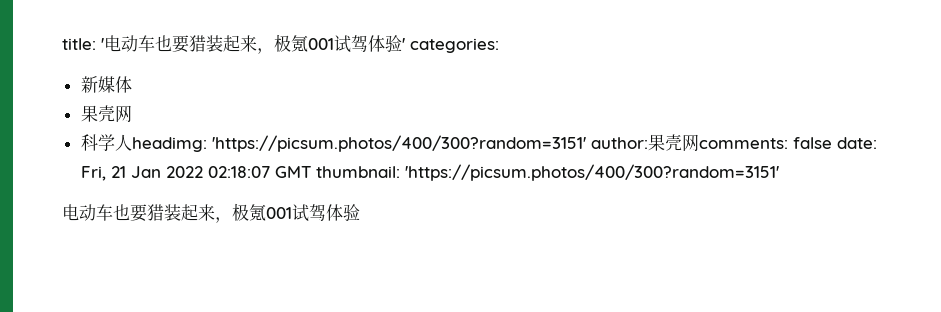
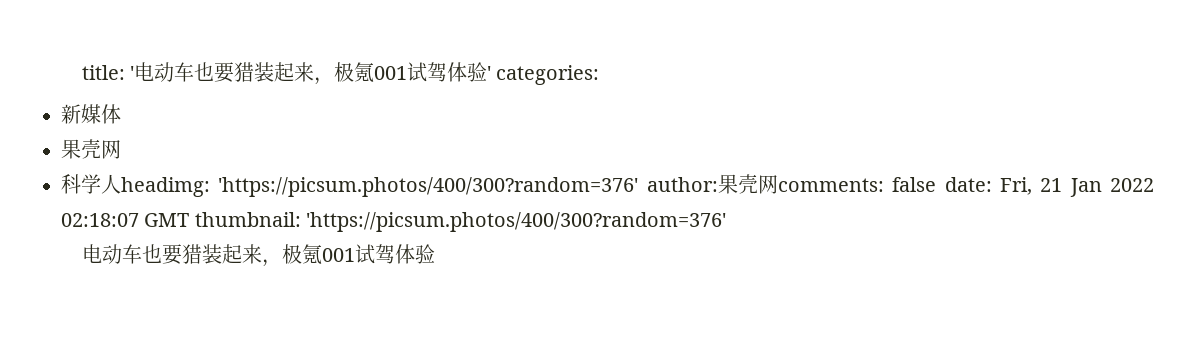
[211,135,586,152] 'https://picsum.photos/400/300?random=3151' -> [218,177,639,197] 'https://picsum.photos/400/300?random=376'
[404,164,779,181] 'https://picsum.photos/400/300?random=3151' -> [306,212,727,232] 'https://picsum.photos/400/300?random=376'

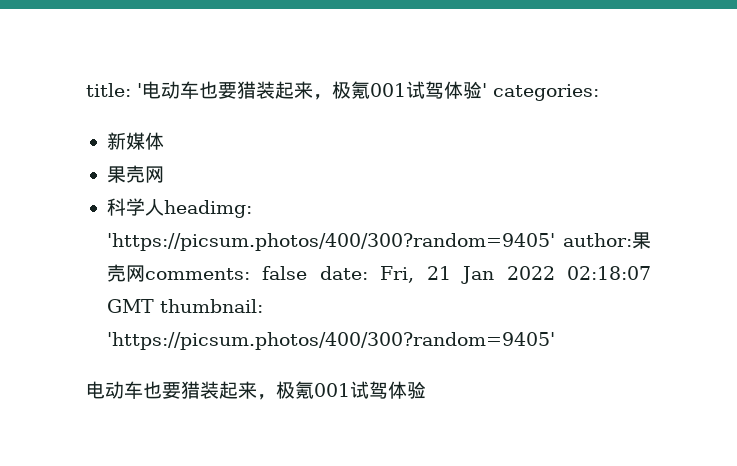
[218,177,639,197] 'https://picsum.photos/400/300?random=376' -> [106,233,555,251] 'https://picsum.photos/400/300?random=9405'
[306,212,727,232] 'https://picsum.photos/400/300?random=376' -> [106,332,555,350] 'https://picsum.photos/400/300?random=9405'

